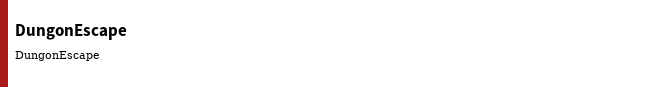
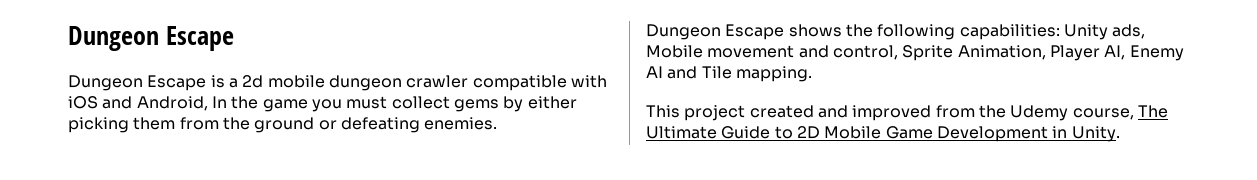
[15,24,127,40] [15,51,100,61] DungonEscape // DungonEscape -> [68,26,234,51] [68,75,607,91] [68,96,577,112] [68,117,498,133] [646,24,1146,40] [646,45,1184,61] [646,66,812,82] [646,105,1168,121] [646,126,1120,142] Dungeon Escape // Dungeon Escape is a 2d mobile dungeon crawler compatible with iOS and Android, In the game you must collect gems by either picking them from the ground or defeating enemies. // Dungeon Escape shows the following capabilities: Unity ads, Mobile movement and control, Sprite Animation, Player AI, Enemy AI and Tile mapping. // This project created and improved from the Udemy course, The Ultimate Guide to 2D Mobile Game Development in Unity.

